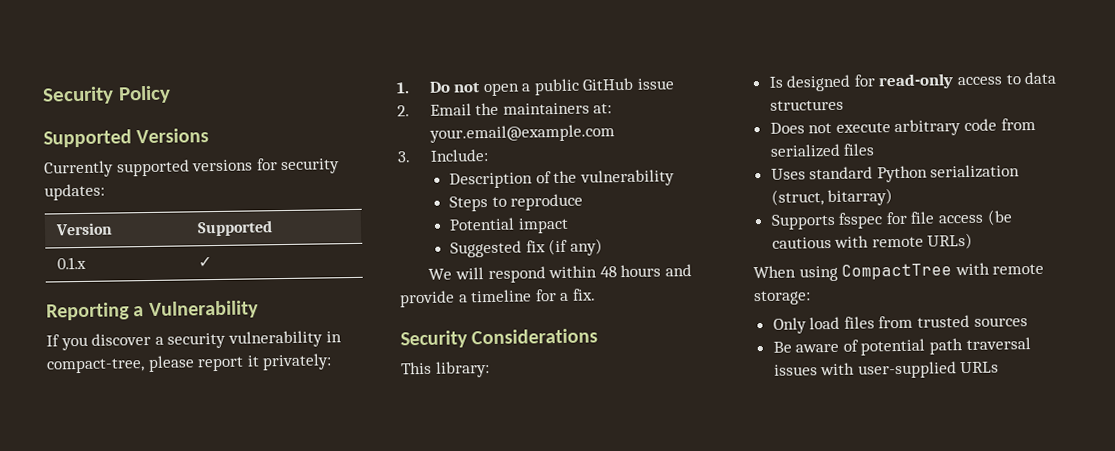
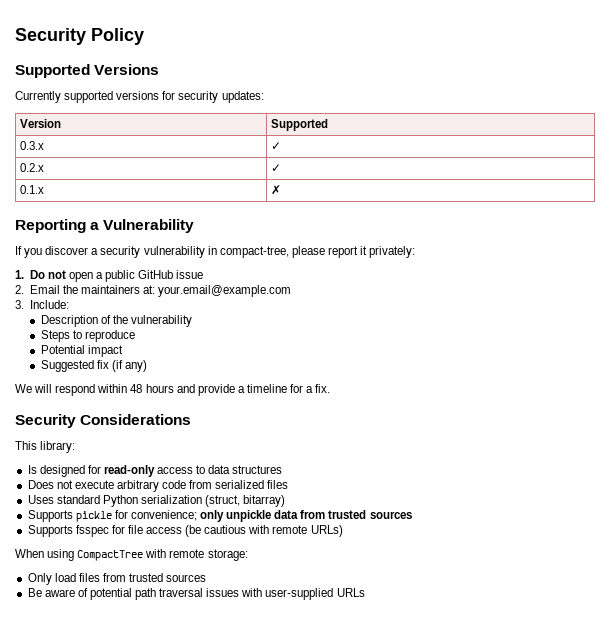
(274, 228) none -> [20,141,45,150] [271,142,282,150] [20,163,45,172] [271,164,282,172] // 0.3.x | ✓ // 0.2.x | ✓
[198,256,213,268] ✓ -> [271,185,282,195] ✗
(894, 197) none -> [27,510,412,522] // Supports pickle for convenience; only unpickle data from trusted sources

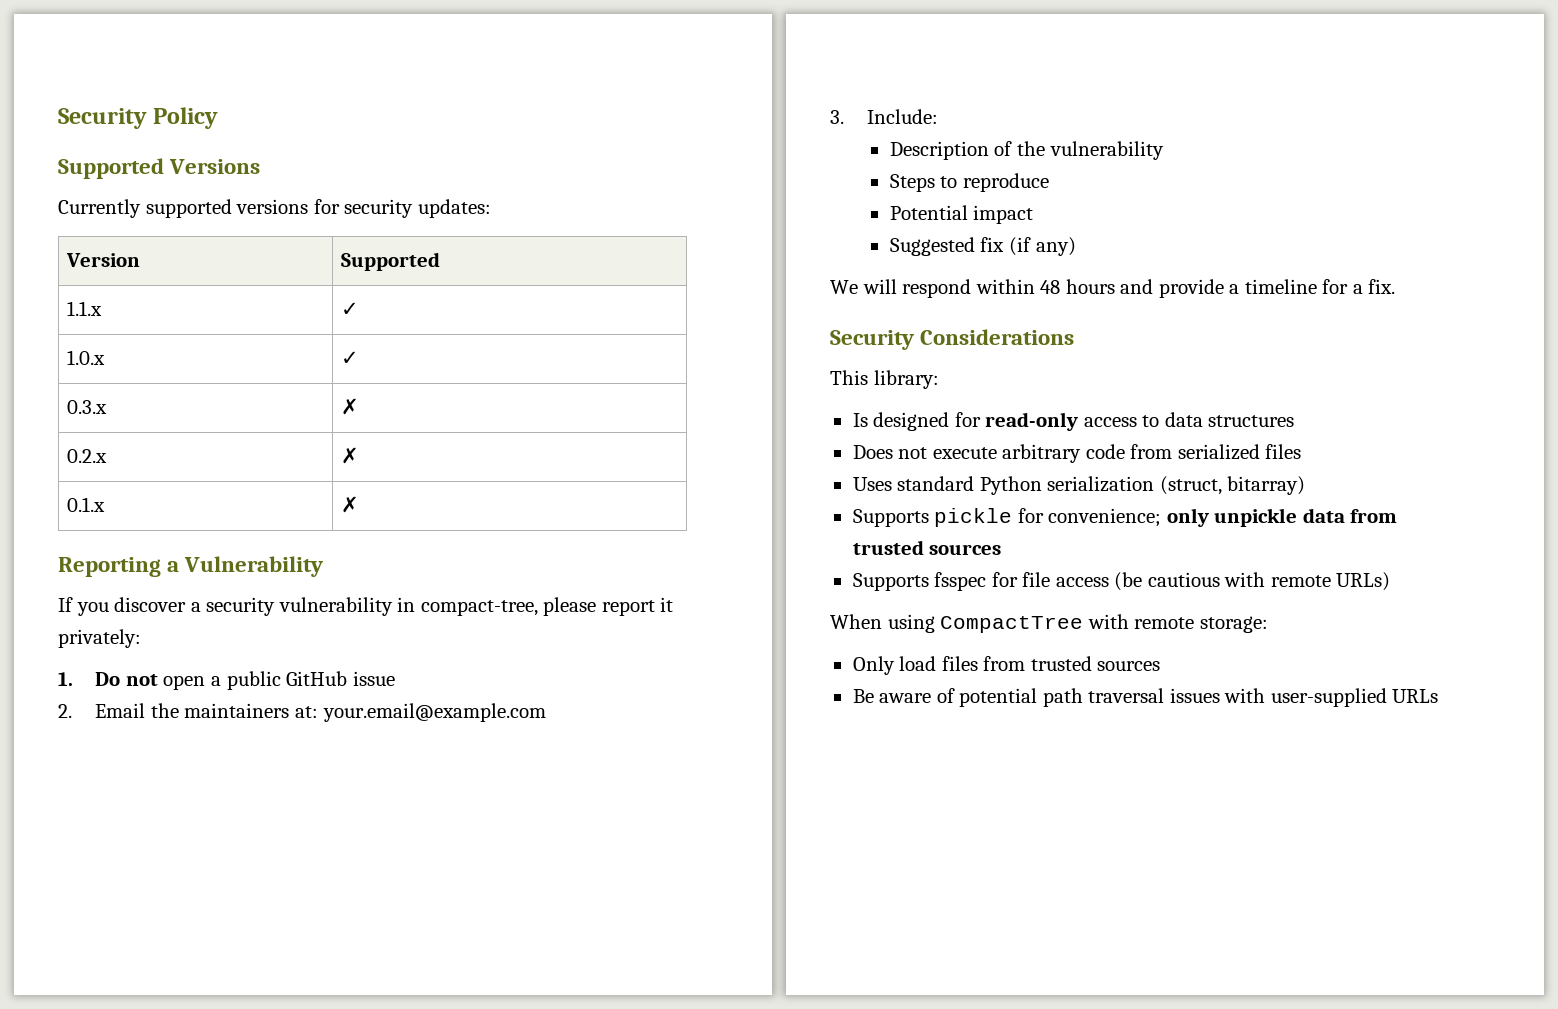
[20,141,45,150] [271,142,282,150] 0.3.x | ✓ -> [66,301,102,316] [340,302,359,316] [66,350,105,365] [340,351,359,365] [66,400,107,414] [340,398,359,415] 1.1.x | ✓ // 1.0.x | ✓ // 0.3.x | ✗
[271,164,282,172] ✓ -> [340,447,359,464] ✗

